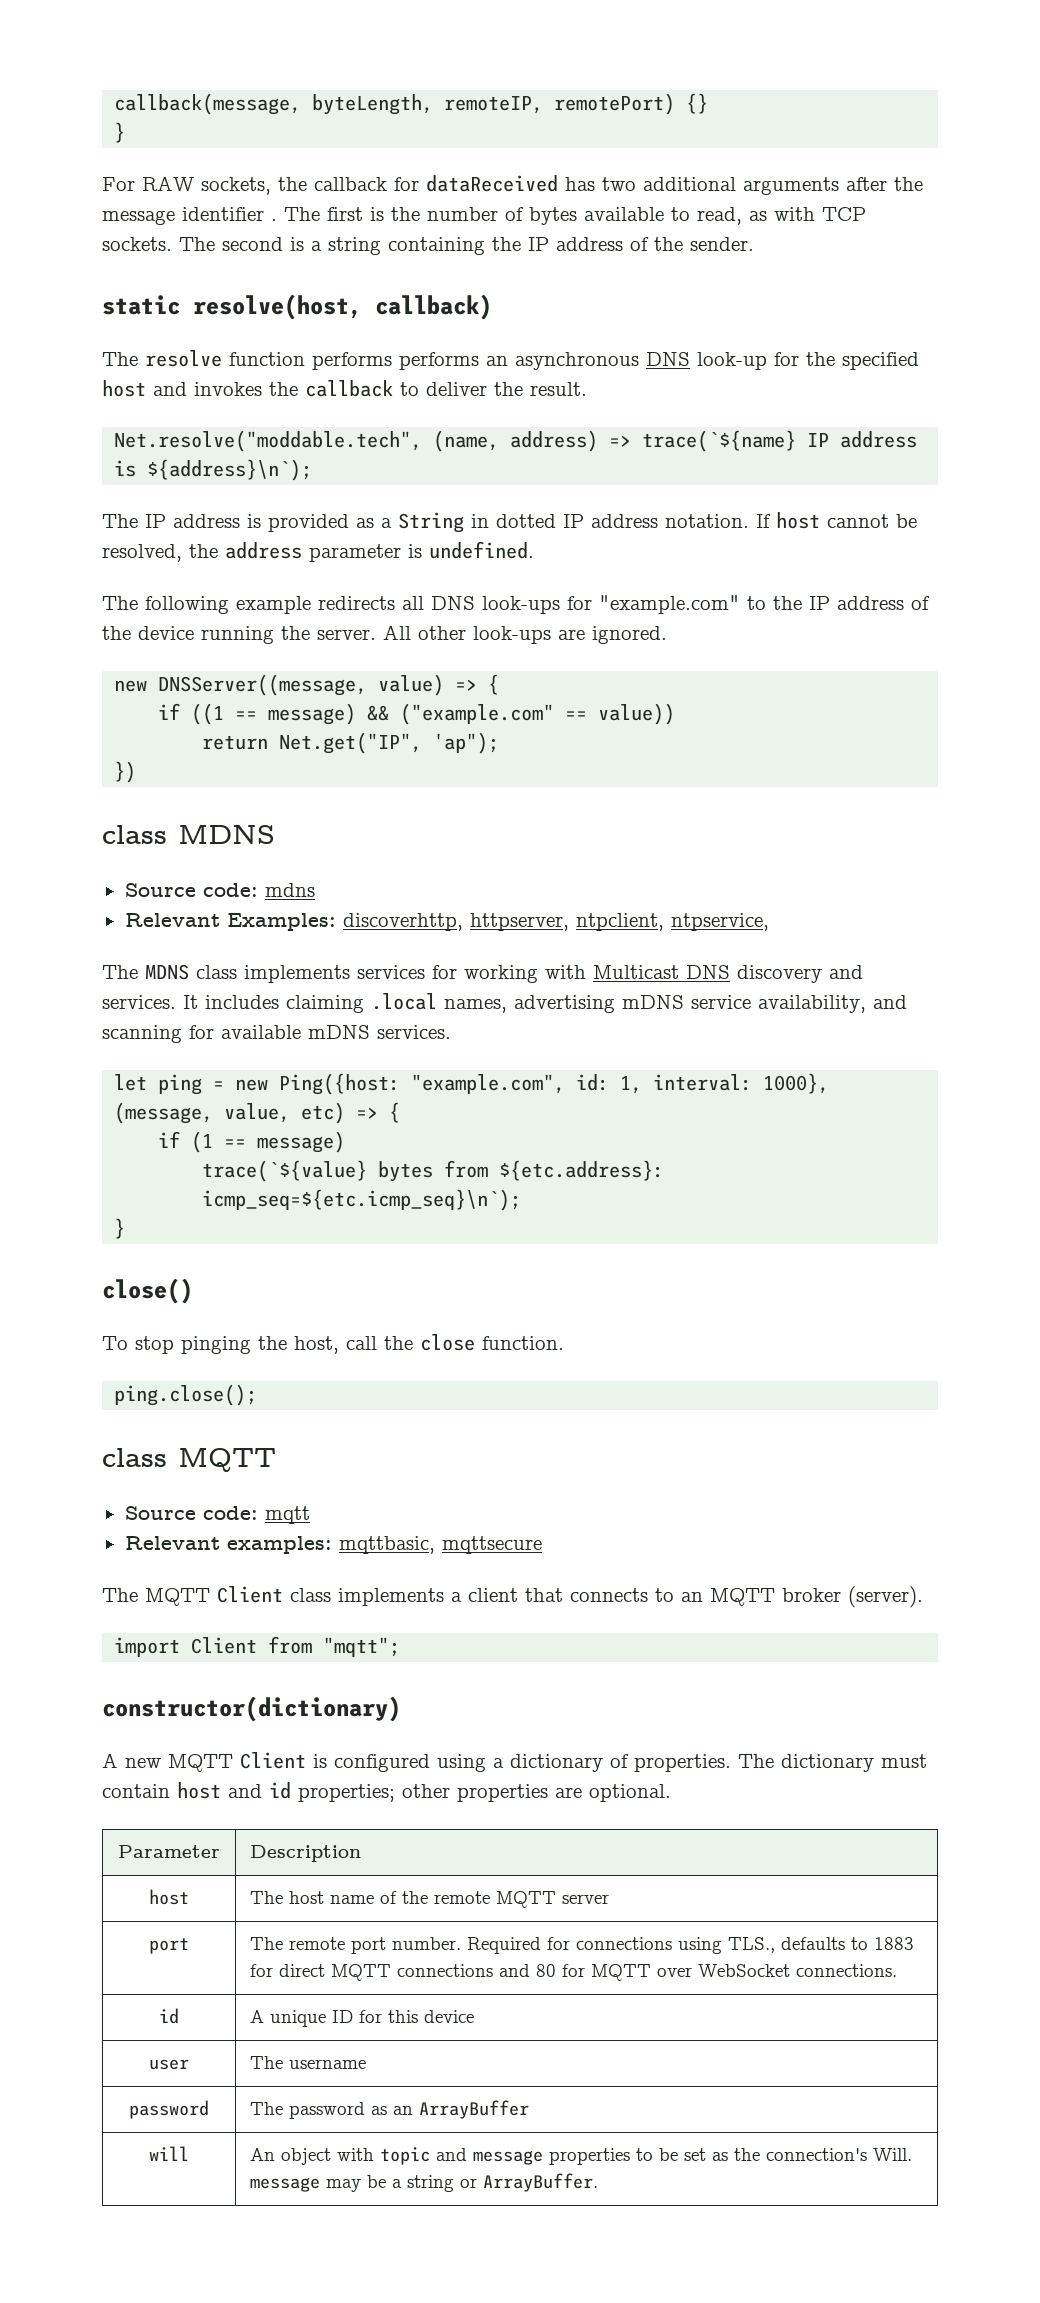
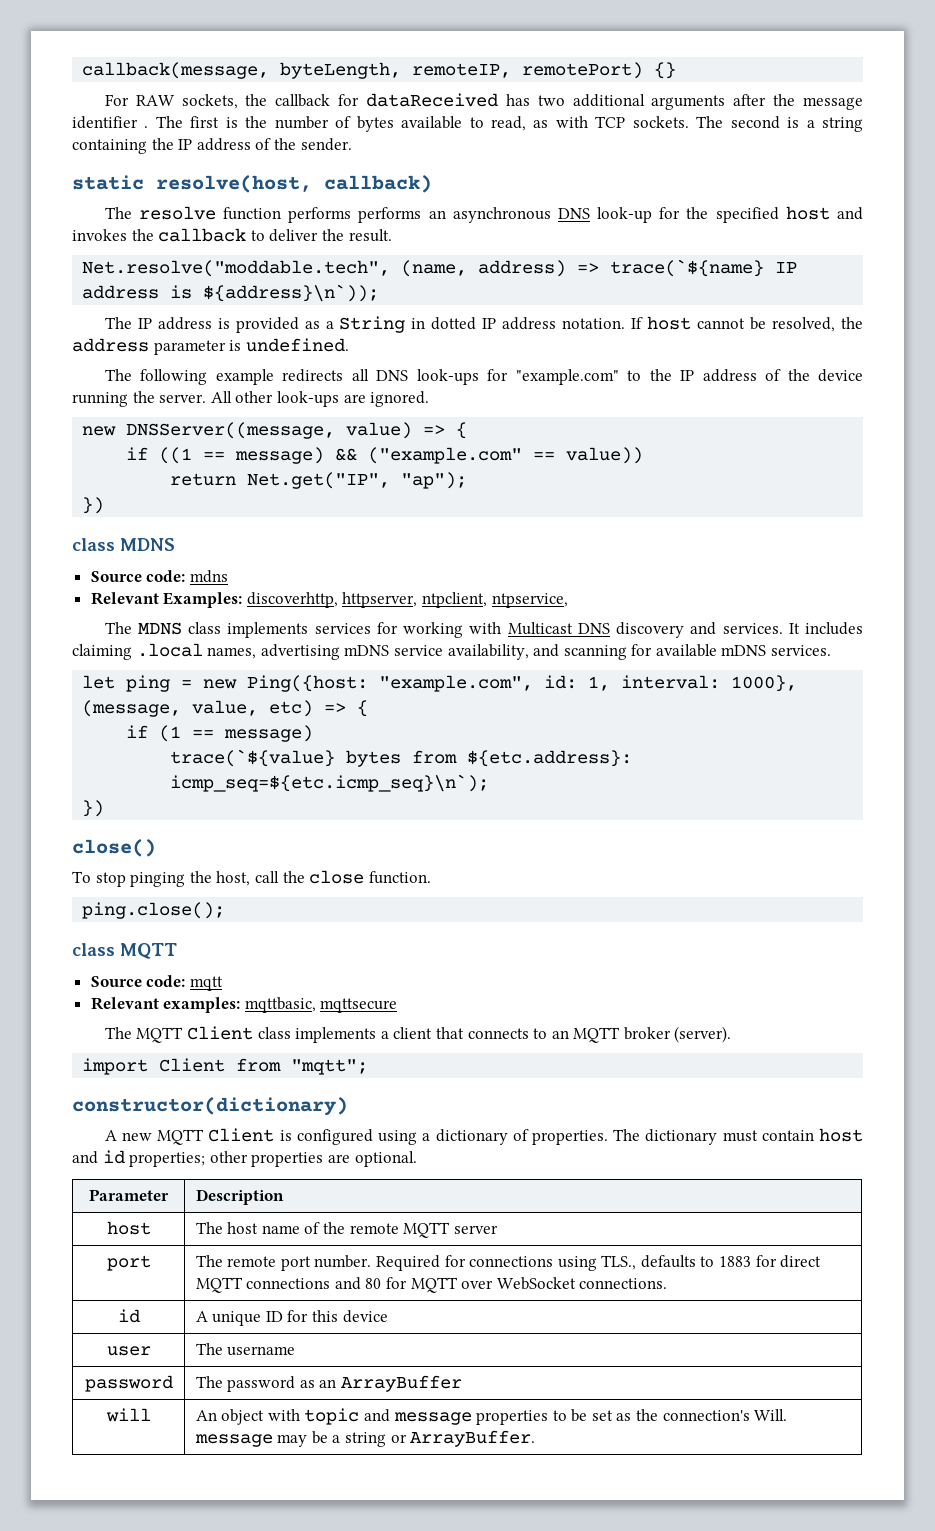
[114,122,126,143] // } -> (677, 70) none
[147,459,313,481] ${address}\n`); -> [203,284,380,302] ${address}\n`));
[433,732,500,754] 'ap"); -> [401,472,468,489] "ap");
[114,1218,126,1239] } -> [82,800,105,817] })

